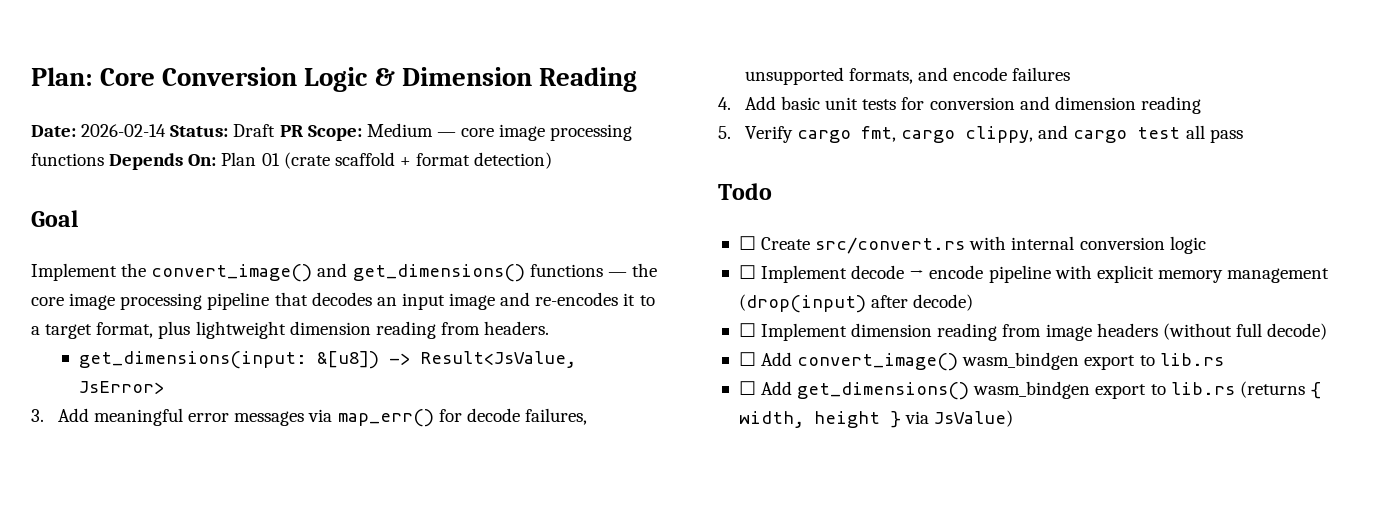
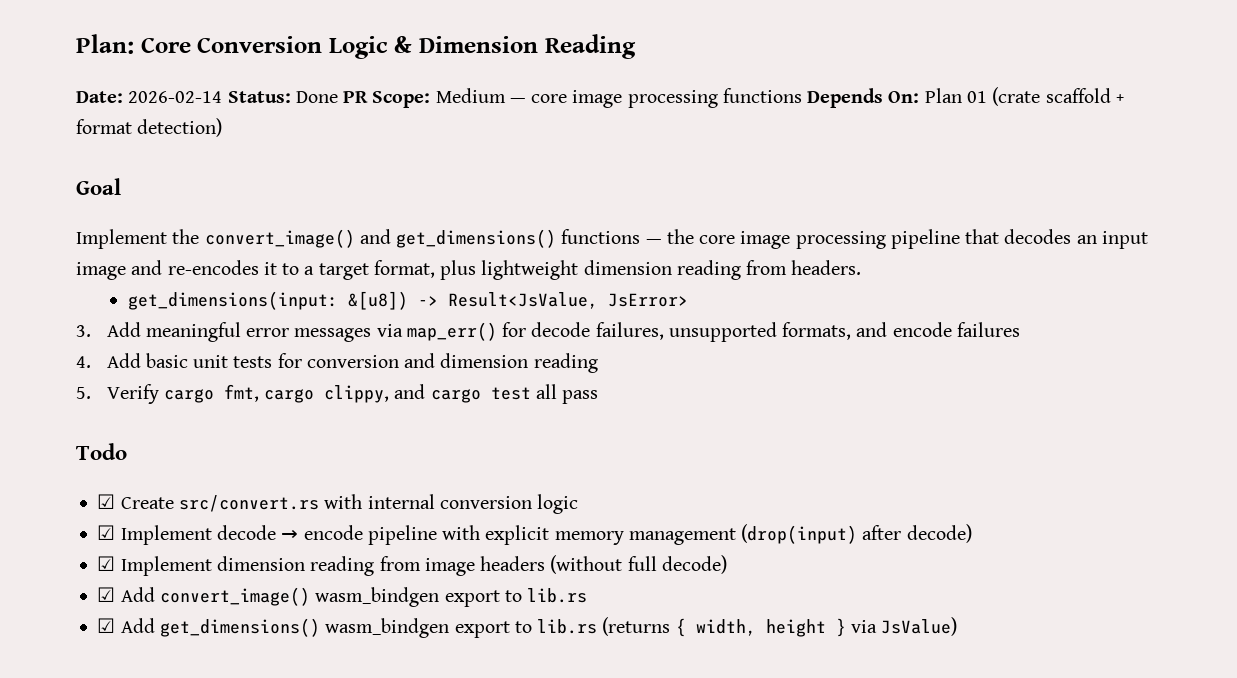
[233,124,276,137] Draft -> [295,91,338,103] Done
[738,236,756,250] ☐ -> [97,494,116,509] ☑
[738,265,756,279] ☐ -> [97,525,116,540] ☑
[738,323,756,337] ☐ -> [97,556,116,571] ☑
[738,352,756,366] ☐ -> [97,587,116,602] ☑
[738,381,756,395] ☐ -> [97,618,116,633] ☑

